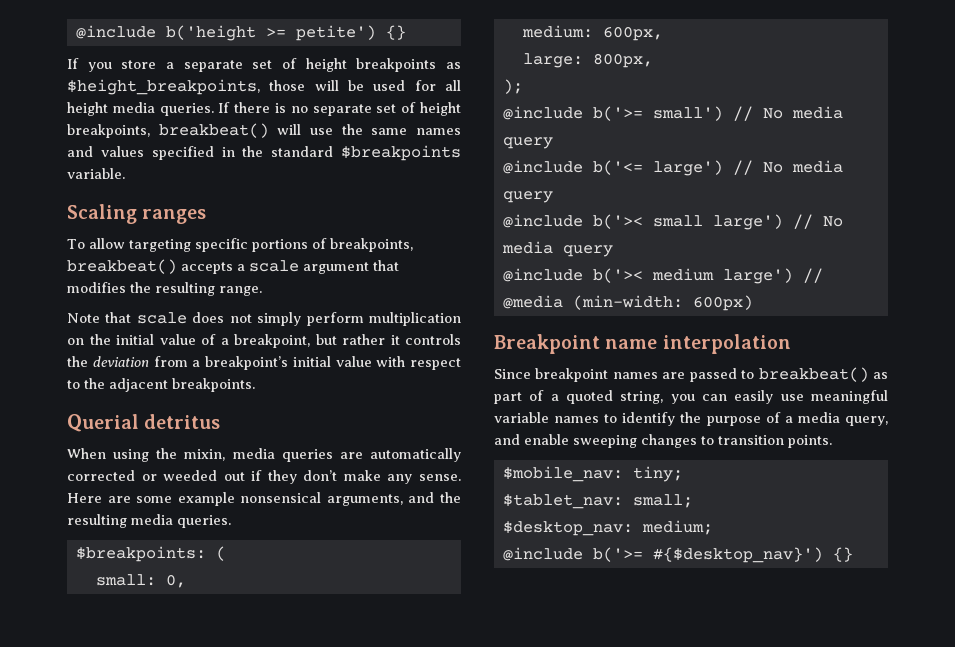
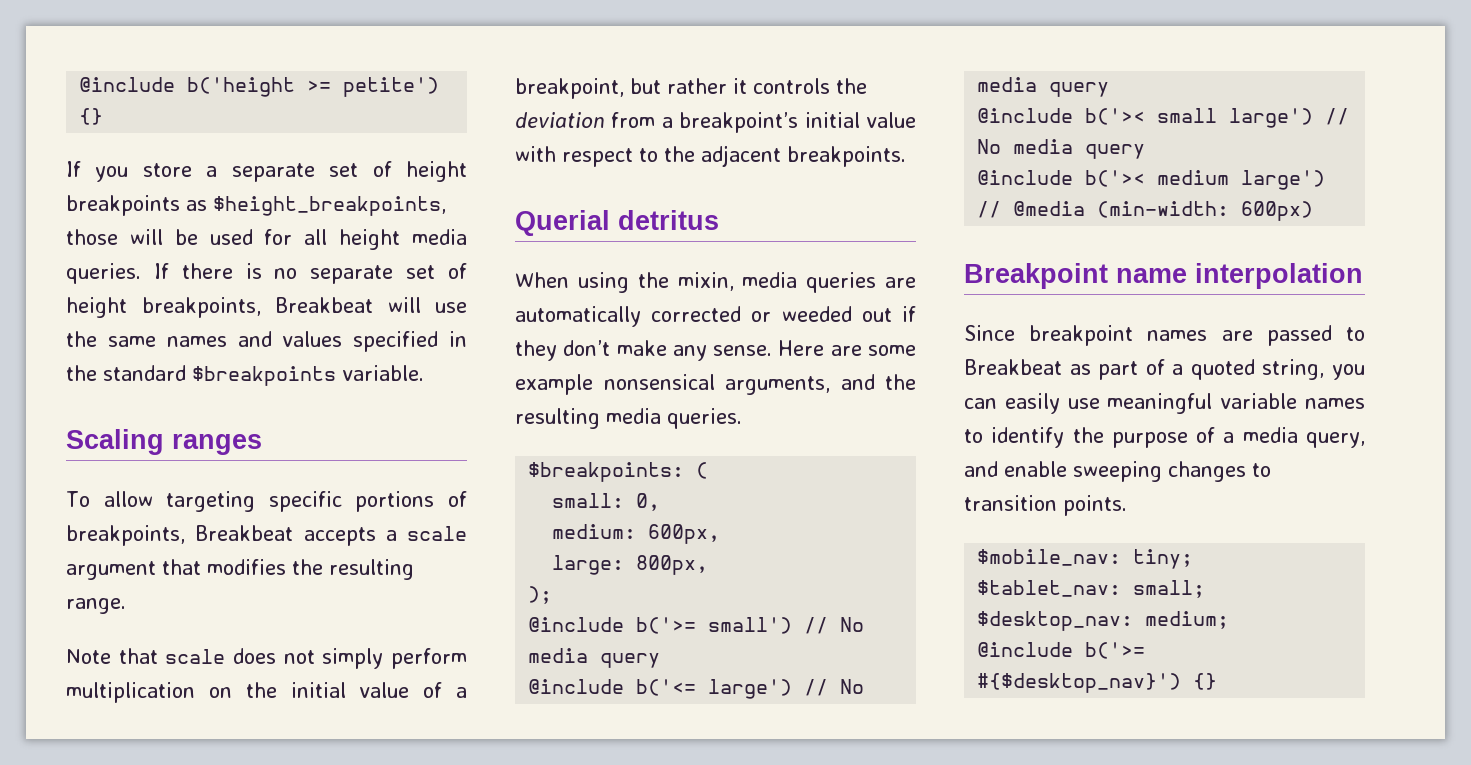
[158,123,269,138] breakbeat() -> [275,297,373,313] Breakbeat
[67,259,177,274] breakbeat() -> [195,525,294,541] Breakbeat
[758,367,869,382] breakbeat() -> [964,359,1062,375] Breakbeat

